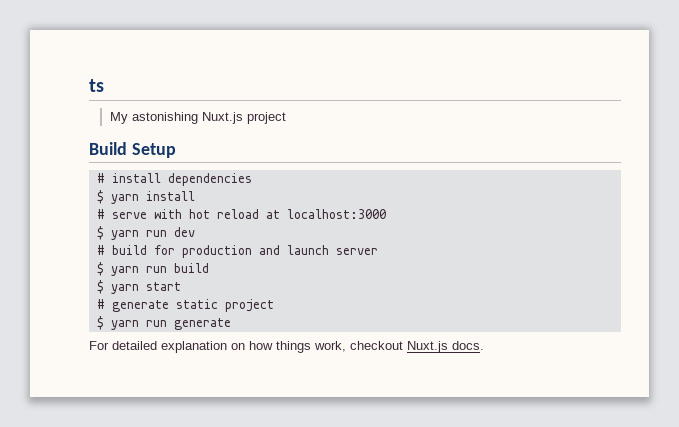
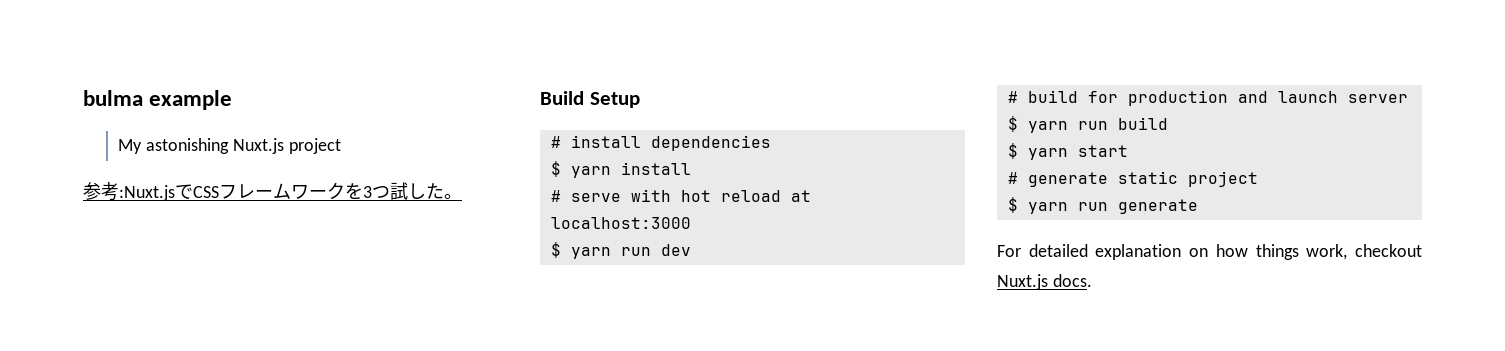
[89,79,104,92] ts -> [83,90,233,110] bulma example
(286, 118) none -> [83,182,462,201] // 参考:Nuxt.jsでCSSフレームワークを3つ試した。

